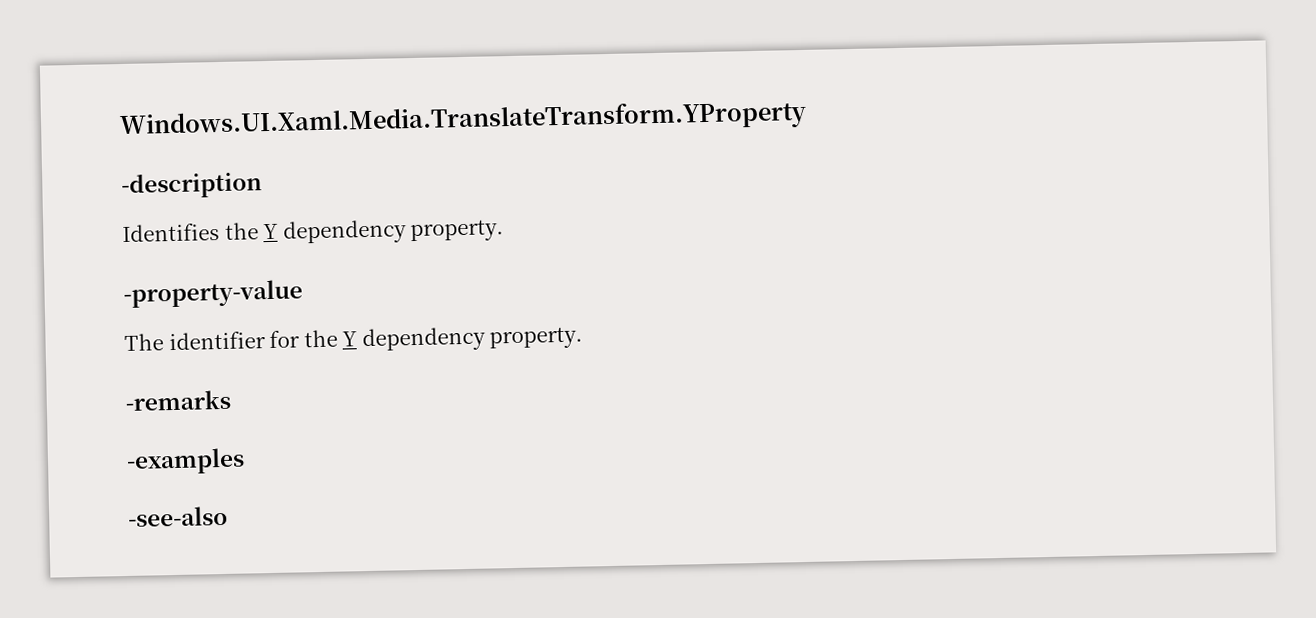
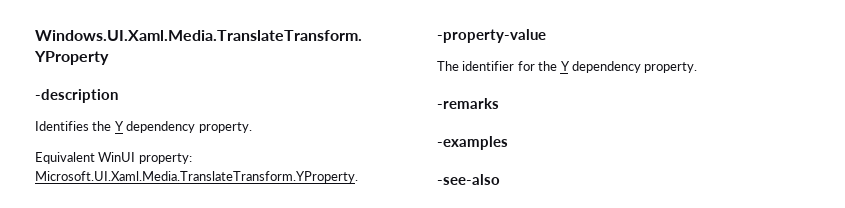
(505, 231) none -> [35,152,192,164] [35,171,358,183] // Equivalent WinUI property: Microsoft.UI.Xaml.Media.TranslateTransform.YProperty.

